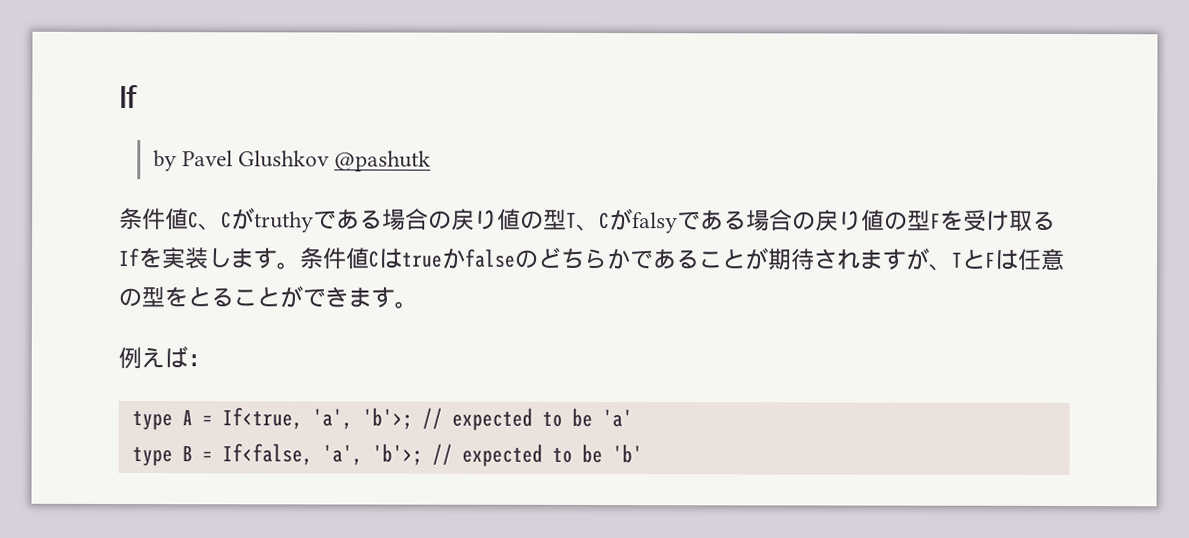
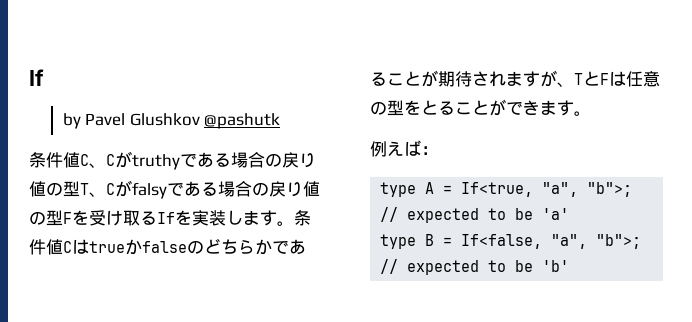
[311,407,413,430] 'a', 'b'>; -> [542,182,633,197] "a", "b">;
[321,443,423,466] 'a', 'b'>; -> [551,234,642,249] "a", "b">;

